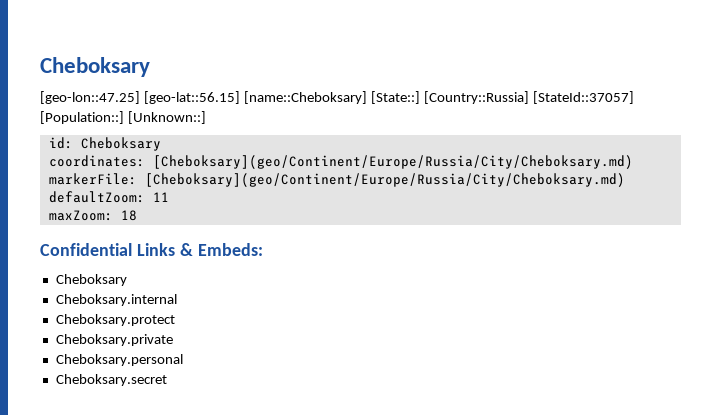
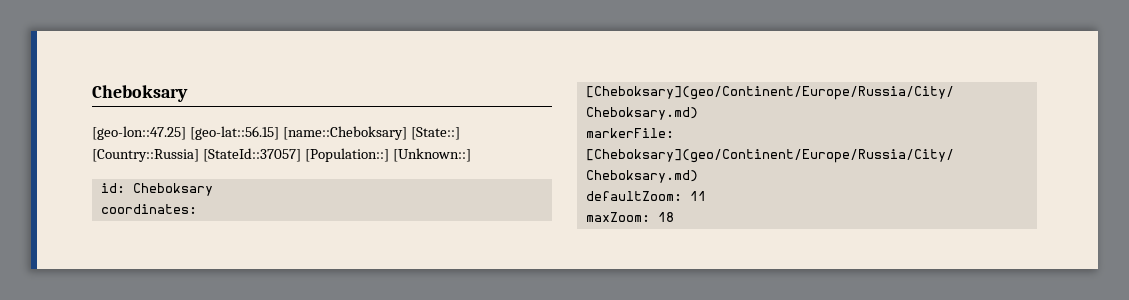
[40,243,263,256] [55,274,127,286] [55,294,177,306] [55,314,175,326] [55,334,173,346] [55,354,183,366] [55,374,167,386] // Confidential Links & Embeds: // Cheboksary // Cheboksary.internal // Cheboksary.protect // Cheboksary.private // Cheboksary.personal // Cheboksary.secret -> (674, 217) none

